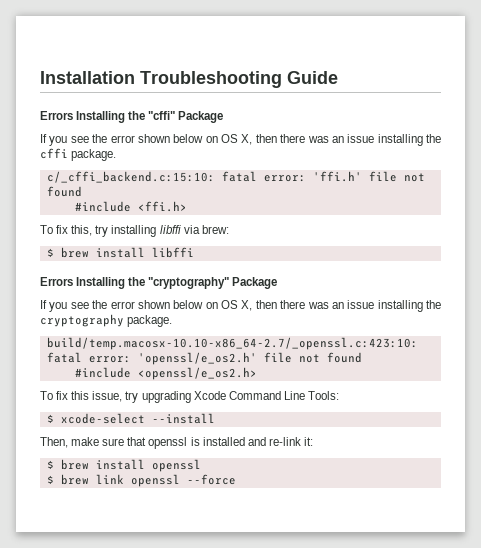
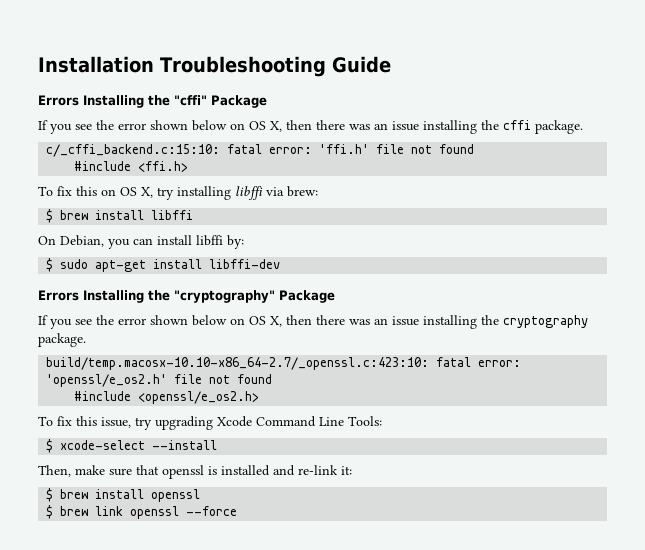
[71,225,93,236] this, -> [76,186,153,198] this on OS X,
(194, 252) none -> [38,235,244,249] [46,258,281,272] // On Debian, you can install libffi by: // $ sudo apt-get install libffi-dev

